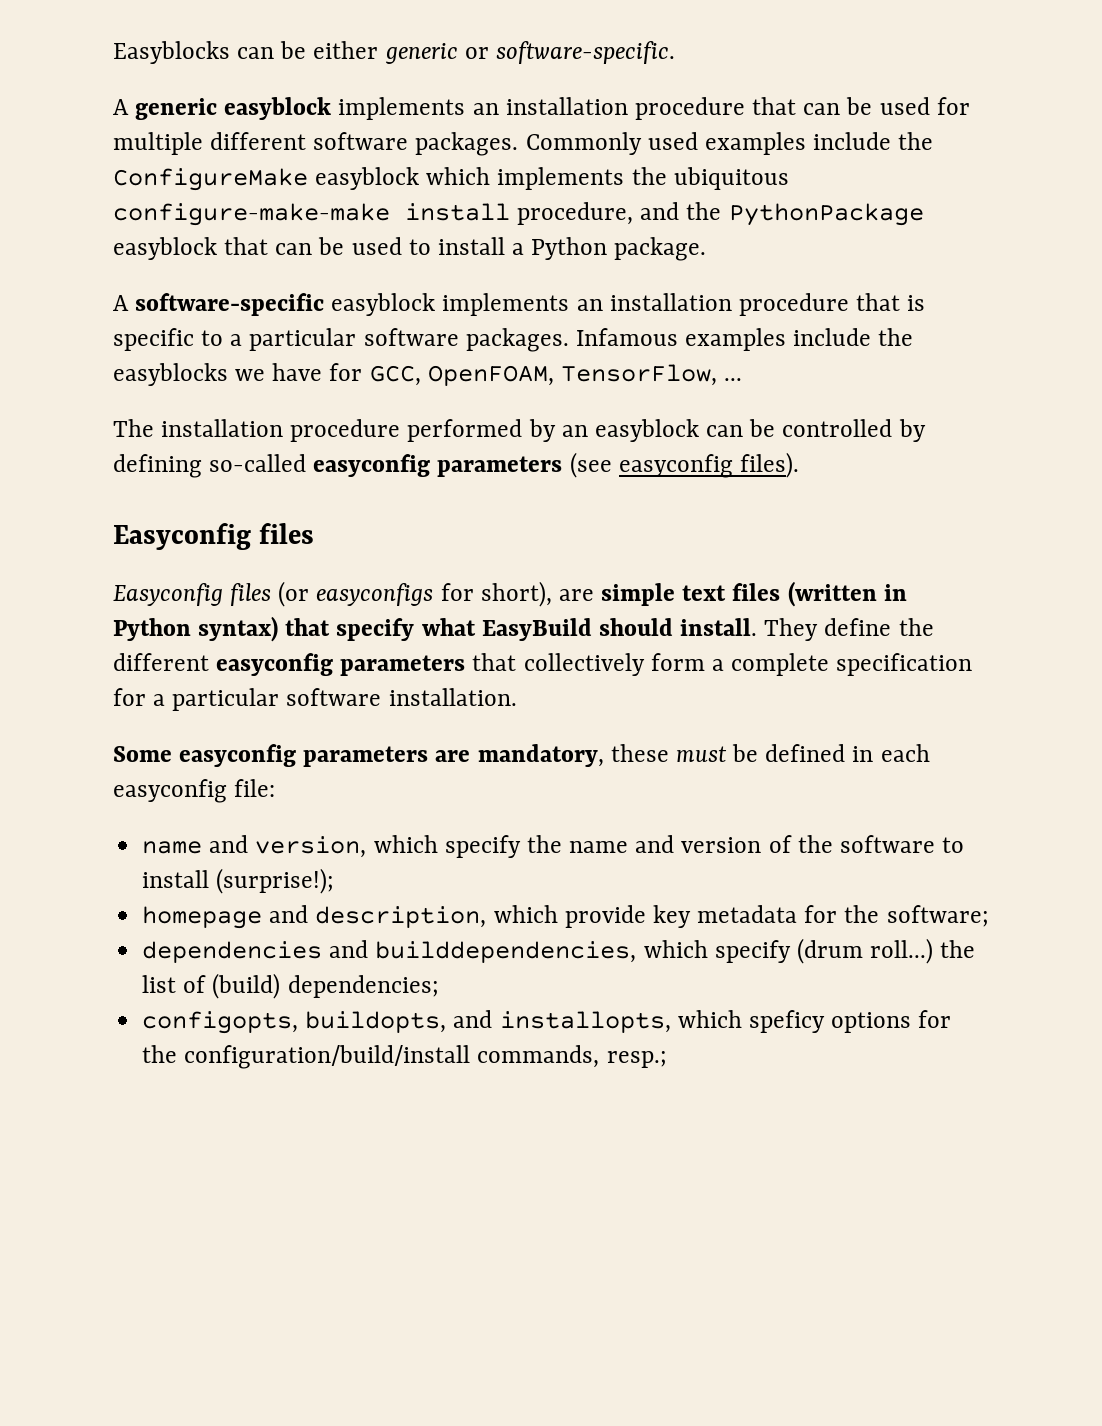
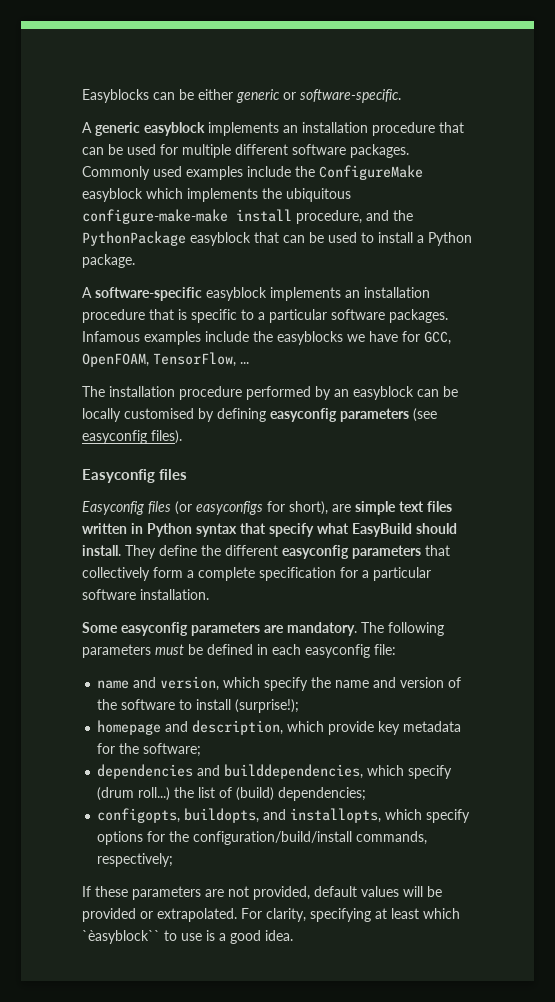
[782,419,893,437] controlled -> [82,408,194,422] locally customised
[209,454,307,472] so-called -> (266, 415) none
[787,581,877,607] (written -> [82,523,127,534] written
[198,616,279,642] syntax) -> [196,523,237,537] syntax
[477,744,669,767] mandatory, these -> [287,622,444,636] [82,644,151,658] mandatory. The following parameters
[748,1010,825,1033] speficy -> [426,809,471,823] specify
[606,1051,667,1068] resp.; -> [97,853,174,867] [82,886,442,900] [82,908,460,922] [82,930,293,944] respectively; // If these parameters are not provided, default values will be provided or extrapolated. For clarity, specifying at least which `èasyblock`` to use is a good idea.

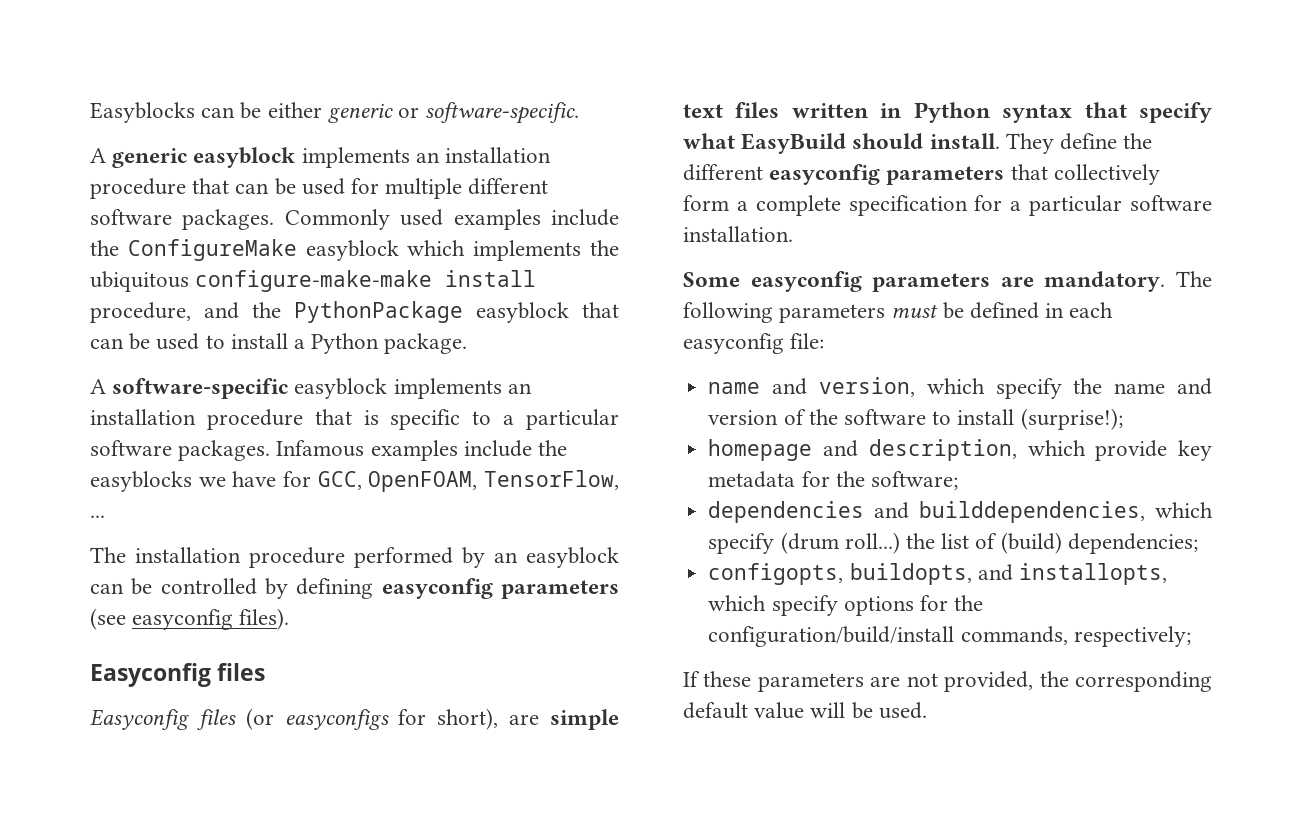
[82,408,194,422] locally customised -> [160,578,257,595] controlled
[314,886,442,897] [82,908,460,922] [82,930,293,944] default values will be provided or extrapolated. For clarity, specifying at least which `èasyblock`` to use is a good idea. -> [1039,671,1212,692] [683,702,927,719] the corresponding default value will be used.

